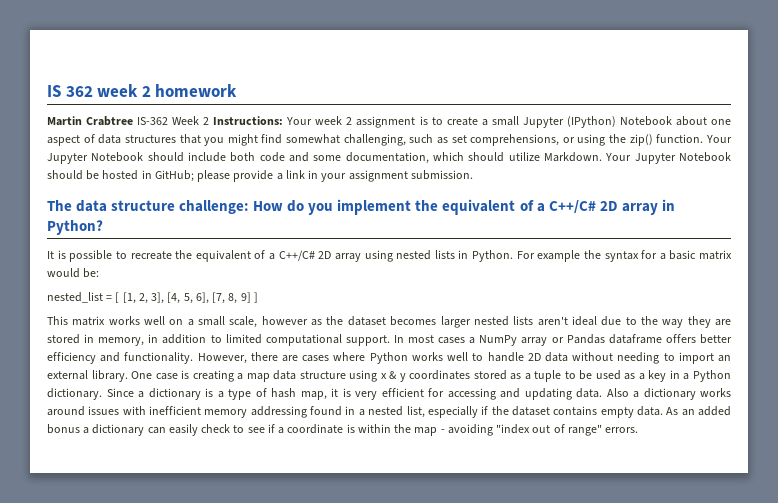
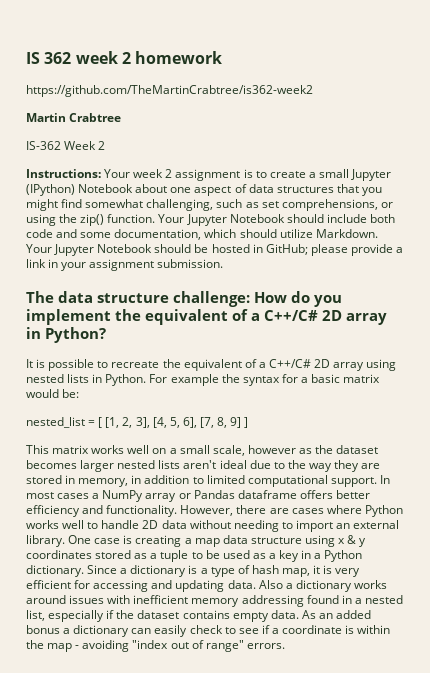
(238, 90) none -> [26,85,313,97] // https://github.com/TheMartinCrabtree/is362-week2
(134, 121) none -> (122, 117) //
(210, 121) none -> (106, 145) //

